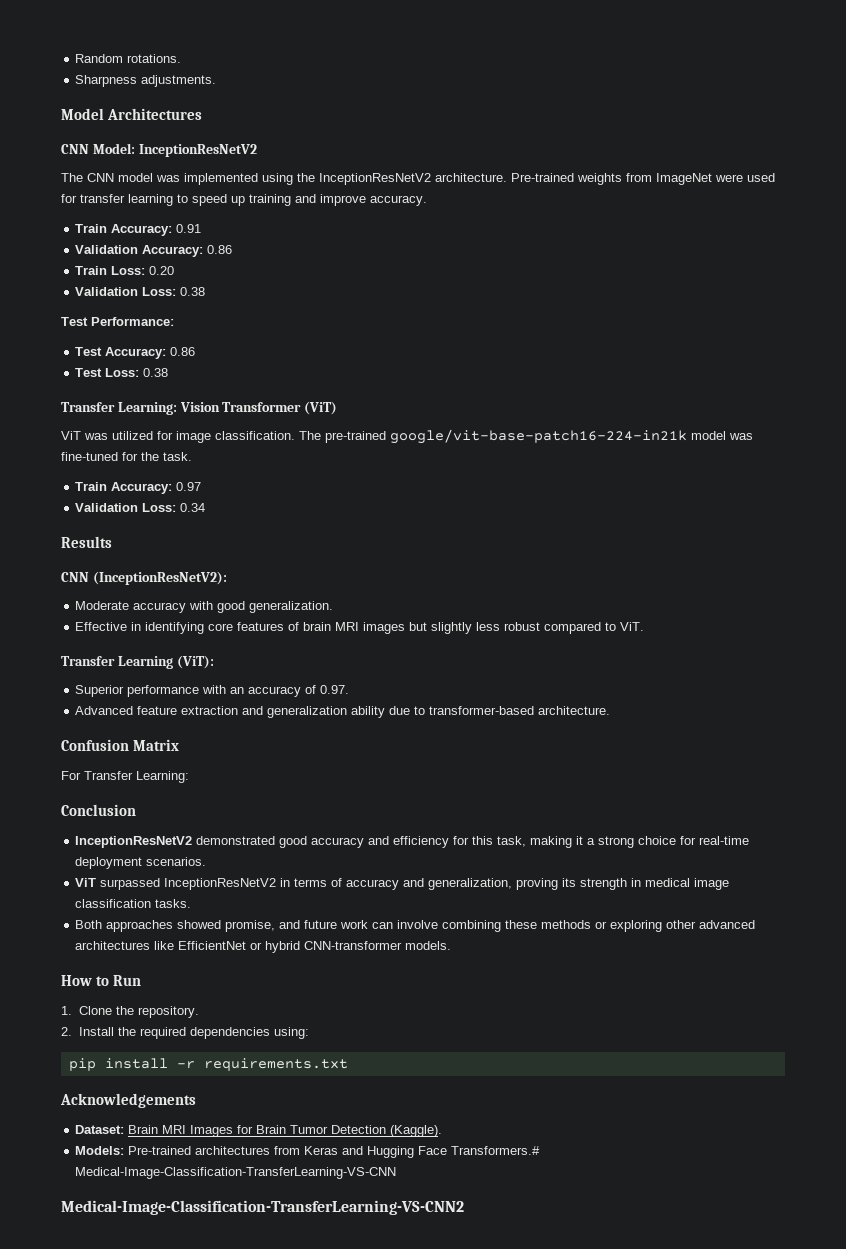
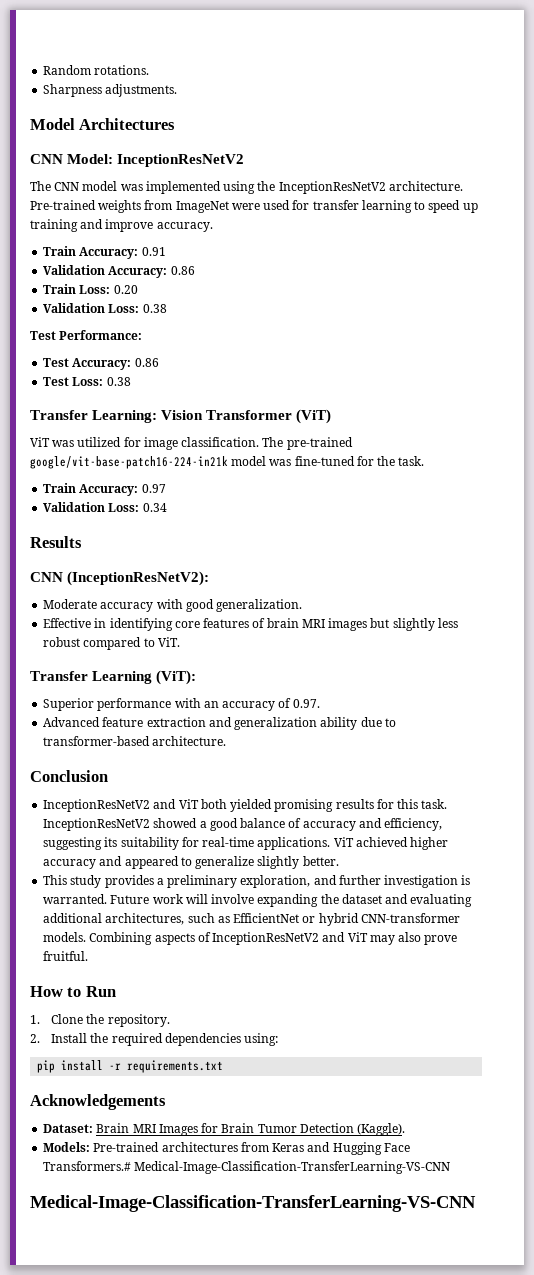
[61,739,179,751] [61,771,189,783] [61,804,136,816] [75,836,750,848] [75,857,207,869] [75,878,730,890] [75,899,192,908] [75,920,756,932] [75,941,175,950] Confusion Matrix // For Transfer Learning: // Conclusion // InceptionResNetV2 demonstrated good accuracy and efficiency for this task, making it a strong choice for real-time deployment scenarios. // ViT surpassed InceptionResNetV2 in terms of accuracy and generalization, proving its strength in medical image classification tasks. // Both approaches showed promise, and future work can involve combining these methods or exploring other advanced architectures like -> [30,770,108,782] [43,799,448,812] [43,818,443,831] [43,837,449,850] [43,856,339,869] [43,875,471,888] [43,894,473,907] [43,913,230,925] Conclusion // InceptionResNetV2 and ViT both yielded promising results for this task. InceptionResNetV2 showed a good balance of accuracy and efficiency, suggesting its suitability for real-time applications. ViT achieved higher accuracy and appeared to generalize slightly better. // This study provides a preliminary exploration, and further investigation is warranted. Future work will involve expanding the dataset and evaluating additional architectures, such as
(452, 945) none -> [89,932,458,945] [43,951,89,961] Combining aspects of InceptionResNetV2 and ViT may also prove fruitful.
[61,1200,464,1215] Medical-Image-Classification-TransferLearning-VS-CNN2 -> [30,1195,476,1212] Medical-Image-Classification-TransferLearning-VS-CNN

